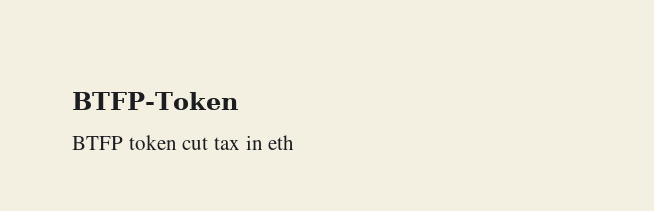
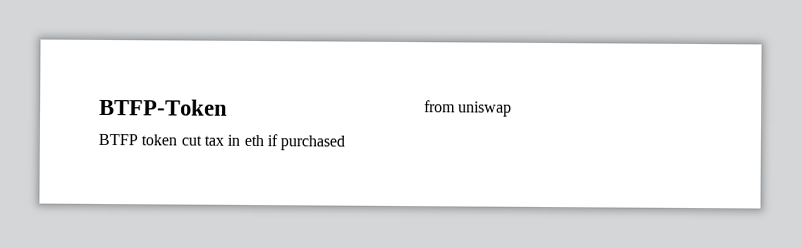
(295, 142) none -> [266,134,346,151] [424,100,513,117] if purchased from uniswap

